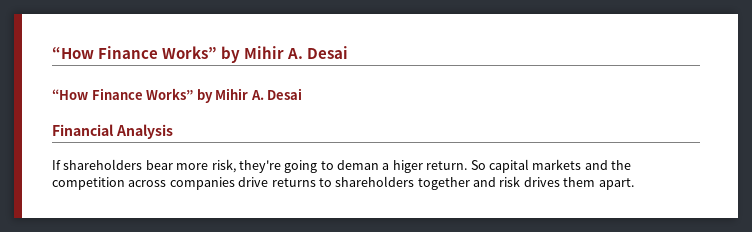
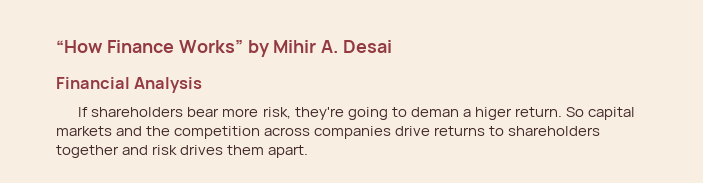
[52,46,349,63] [52,88,303,103] “How Finance Works” by Mihir A. Desai // “How Finance Works” by Mihir A. Desai -> [56,39,393,57] “How Finance Works” by Mihir A. Desai

